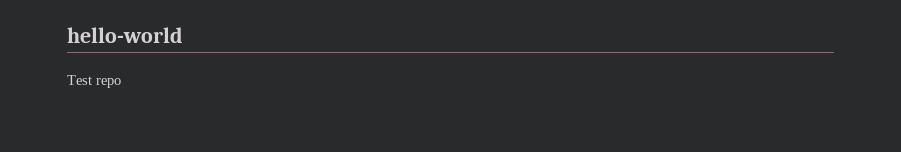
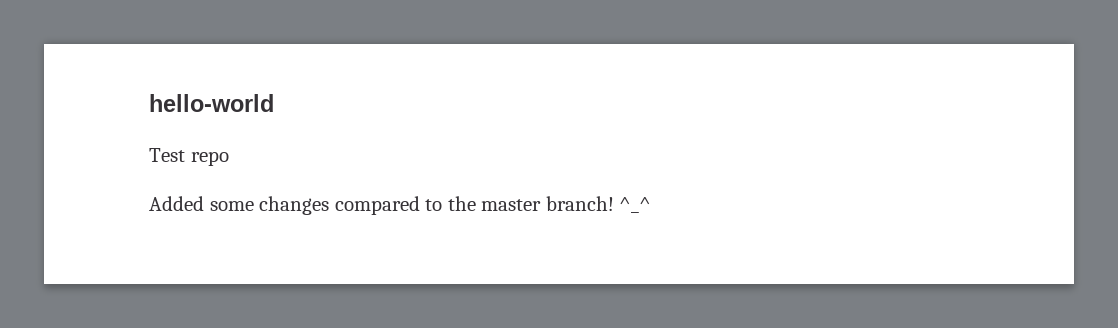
(121, 83) none -> [149,196,652,215] // Added some changes compared to the master branch! ^_^

